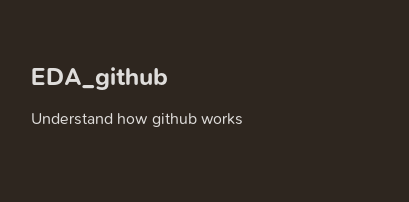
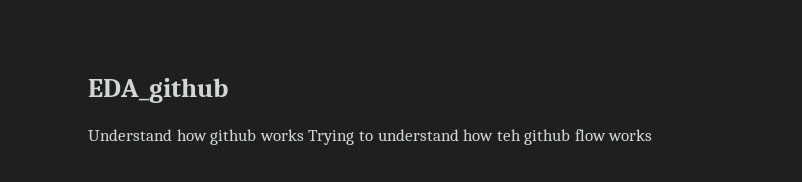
(243, 119) none -> [308,129,653,145] Trying to understand how teh github flow works

